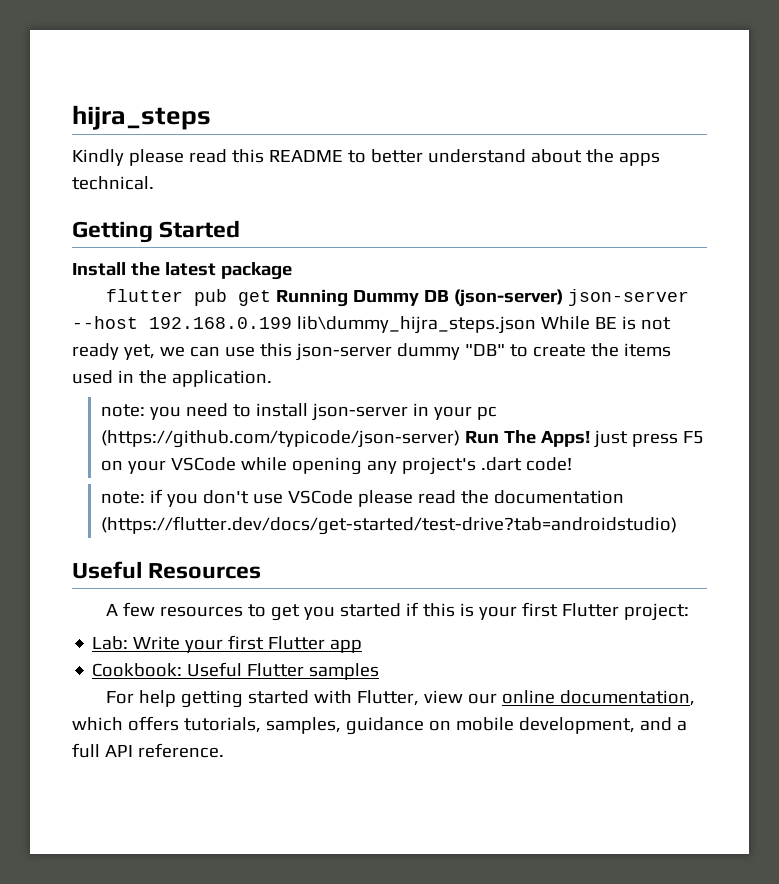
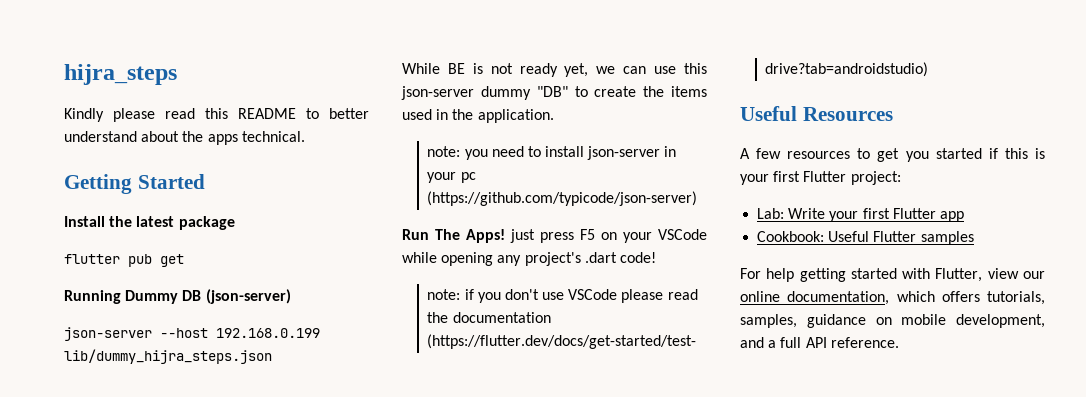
(271, 298) none -> (184, 260) //
(563, 298) none -> (291, 296) //
[296,316,536,334] lib\dummy_hijra_steps.json -> [64,349,272,364] lib/dummy_hijra_steps.json //
(461, 439) none -> (698, 198) //

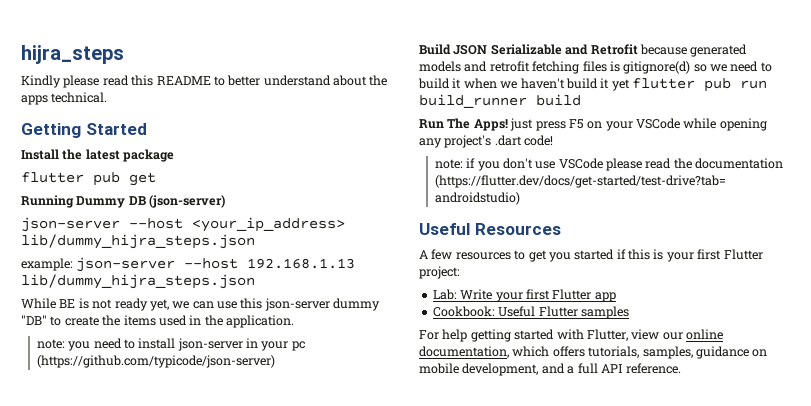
[216,328,320,338] 192.168.0.199 -> [192,217,345,232] [21,234,255,249] [21,257,356,272] <your_ip_address> lib/dummy_hijra_steps.json // example: json-server --host 192.168.1.13
(698, 198) none -> [419,44,748,57] [419,61,772,74] [418,78,767,92] [419,94,581,108] // Build JSON Serializable and Retrofit because generated models and retrofit fetching files is gitignore(d) so we need to build it when we haven't build it yet flutter pub run build_runner build

